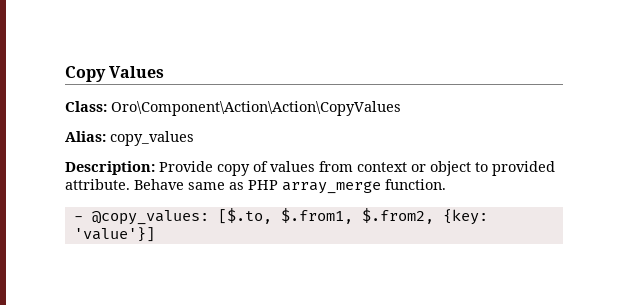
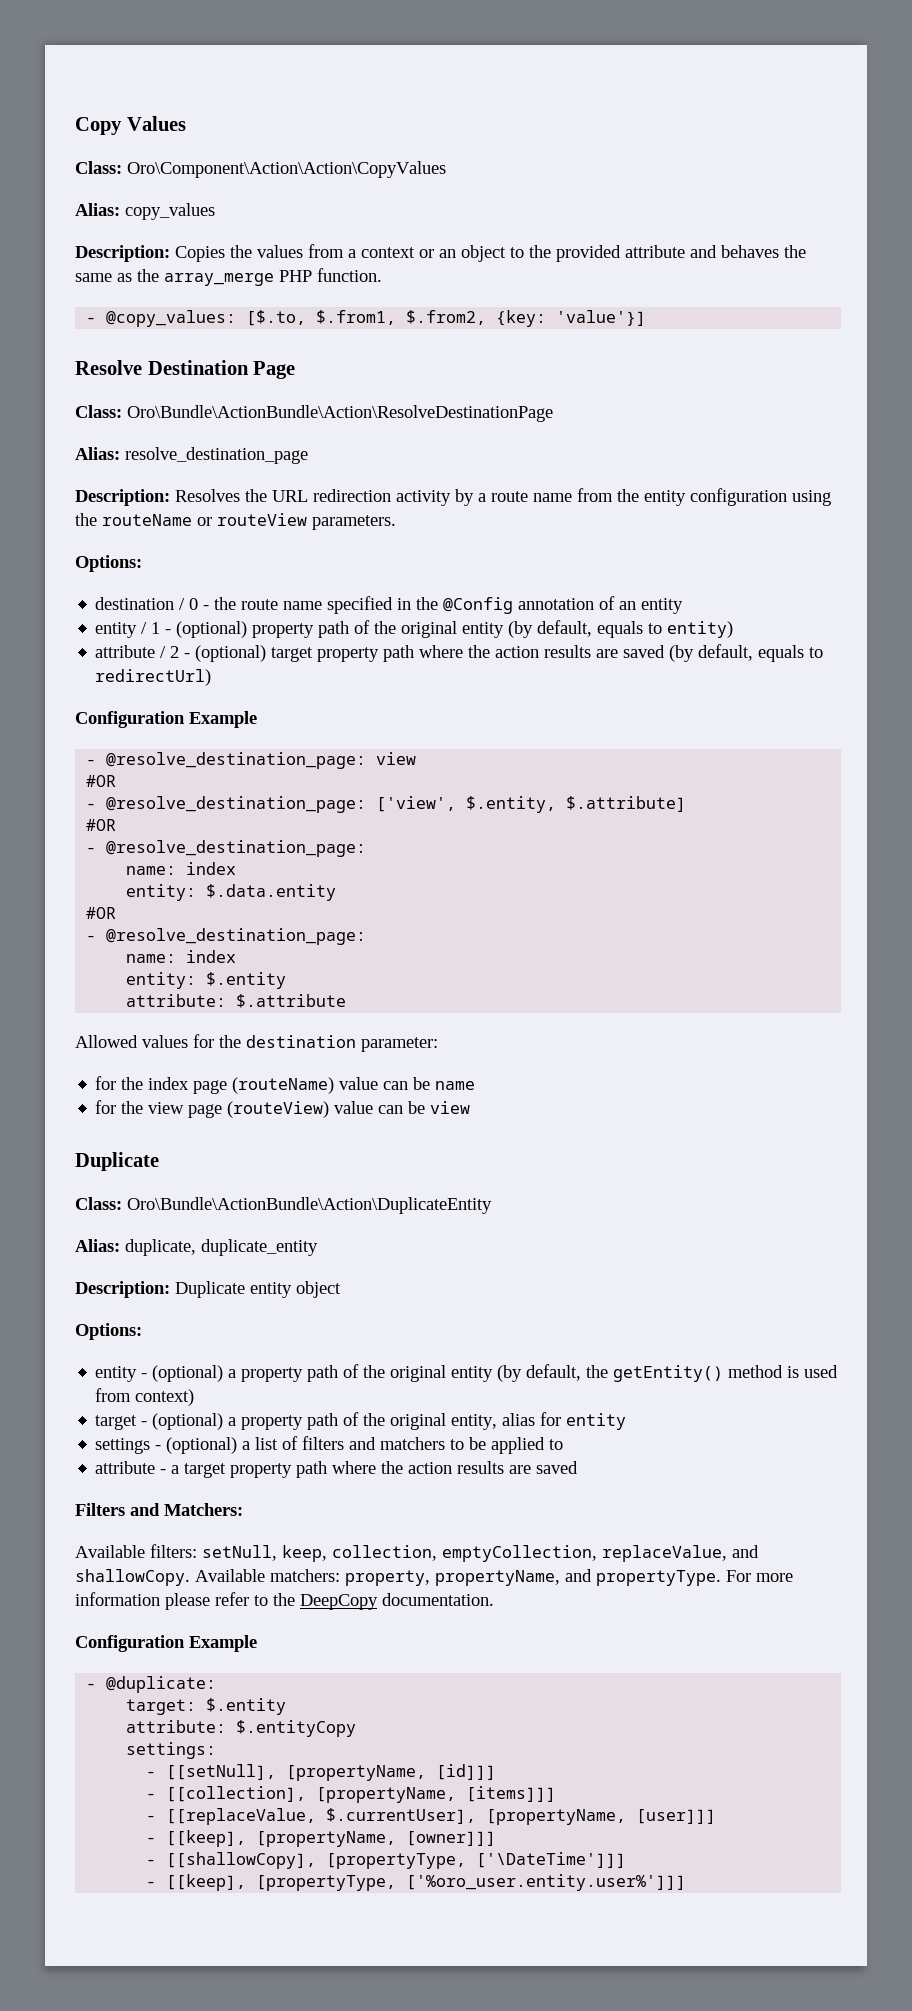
[159,161,268,176] Provide copy of -> [175,245,252,262] Copies the
(353, 166) none -> [348,249,356,258] a
(426, 168) none -> [439,249,456,258] an
[492,161,555,176] [65,179,381,194] provided attribute. Behave same as PHP array_merge -> [529,245,806,262] [75,269,312,286] the provided attribute and behaves the same as the array_merge PHP
(155, 234) none -> [75,360,296,379] [75,405,553,422] [75,447,308,464] [75,488,831,506] [75,513,396,530] [75,555,142,572] [95,596,684,614] [95,620,734,638] [95,644,824,662] [95,669,212,686] [75,711,257,728] [86,752,417,769] [86,775,117,787] [86,796,687,813] [86,819,117,831] [86,840,367,857] [126,862,237,875] [126,884,337,901] [86,907,117,919] [86,928,367,945] [126,950,237,963] [126,972,287,989] [126,994,347,1008] [75,1034,438,1052] [95,1076,476,1094] [95,1100,471,1118] [75,1152,159,1171] [75,1197,492,1214] [75,1239,318,1256] [75,1281,341,1298] [75,1323,142,1340] [95,1364,839,1382] [95,1388,195,1406] [95,1412,627,1430] [95,1436,564,1454] [95,1461,579,1478] [75,1503,243,1516] [75,1544,759,1562] [75,1569,793,1586] [75,1592,494,1610] [75,1635,257,1652] [86,1676,217,1693] [126,1698,287,1715] [126,1720,357,1737] [126,1742,217,1759] [146,1764,497,1781] [146,1786,557,1803] [146,1808,717,1825] [146,1830,497,1847] [146,1852,627,1869] [146,1874,687,1891] // Resolve Destination Page // Class: Oro\Bundle\ActionBundle\Action\ResolveDestinationPage // Alias: resolve_destination_page // Description: Resolves the URL redirection activity by a route name from the entity configuration using the routeName or routeView parameters. // Options: // destination / 0 - the route name specified in the @Config annotation of an entity // entity / 1 - (optional) property path of the original entity (by default, equals to entity) // attribute / 2 - (optional) target property path where the action results are saved (by default, equals to redirectUrl) // Configuration Example // - @resolve_destination_page: view // #OR // - @resolve_destination_page: ['view', $.entity, $.attribute] // #OR // - @resolve_destination_page: // name: index // entity: $.data.entity // #OR // - @resolve_destination_page: // name: index // entity: $.entity // attribute: $.attribute // Allowed values for the destination parameter: // for the index page (routeName) value can be name // for the view page (routeView) value can be view // Duplicate // Class: Oro\Bundle\ActionBundle\Action\DuplicateEntity // Alias: dupliсate, duplicate_entity // Description: Duplicate entity object // Options: // entity - (optional) a property path of the original entity (by default, the getEntity() method is used from context) // target - (optional) a property path of the original entity, alias for entity // settings - (optional) a list of filters and matchers to be applied to // attribute - a target property path where the action results are saved // Filters and Matchers: // Available filters: setNull, keep, collection, emptyCollection, replaceValue, and shallowCopy. Available matchers: property, propertyName, and propertyType. For more information please refer to the DeepCopy documentation. // Configuration Example // - @duplicate: // target: $.entity // attribute: $.entityCopy // settings: // - [[setNull], [propertyName, [id]]] // - [[collection], [propertyName, [items]]] // - [[replaceValue, $.currentUser], [propertyName, [user]]] // - [[keep], [propertyName, [owner]]] // - [[shallowCopy], [propertyType, ['\DateTime']]] // - [[keep], [propertyType, ['%oro_user.entity.user%']]]

